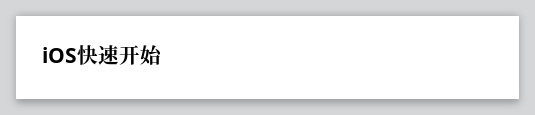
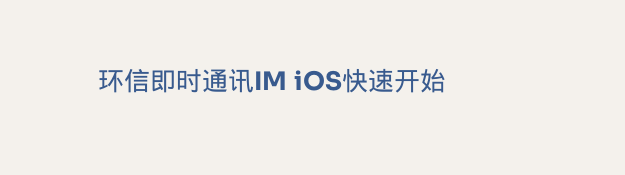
(42, 55) none -> [98,68,287,93] 环信即时通讯IM

